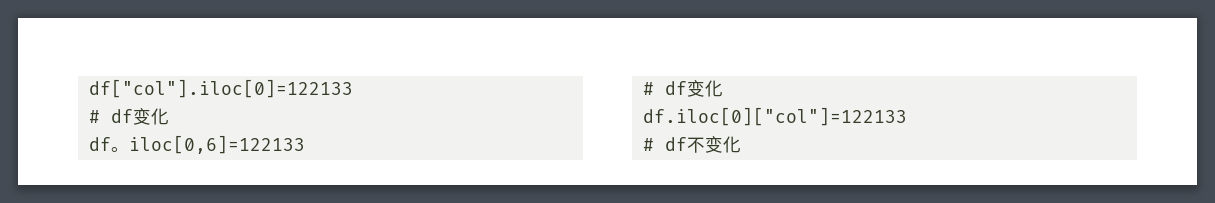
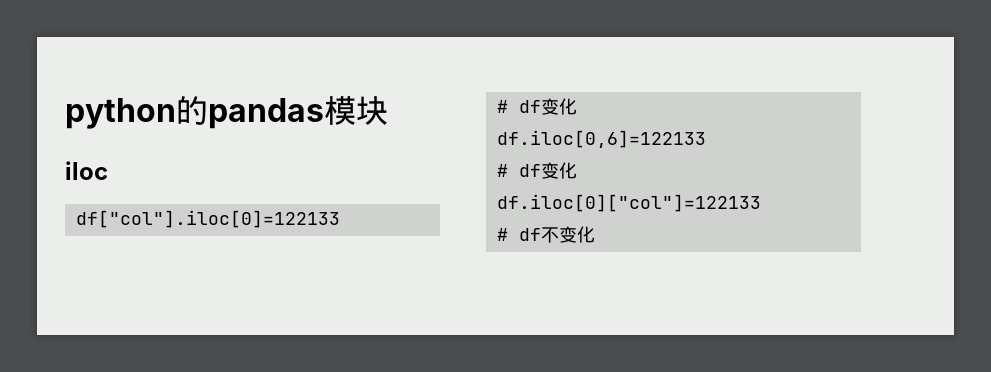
(88, 88) none -> [65,96,388,129] [65,161,108,180] python的pandas模块 // iloc //
[88,135,305,154] df。iloc[0,6]=122133 -> [496,130,706,148] df.iloc[0,6]=122133

